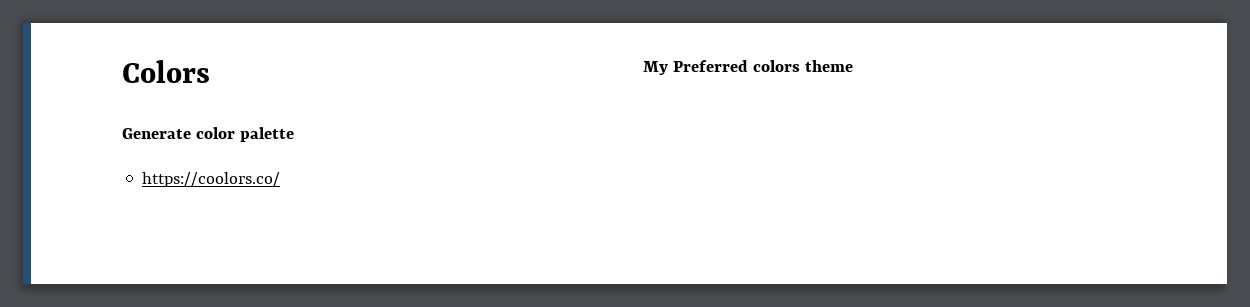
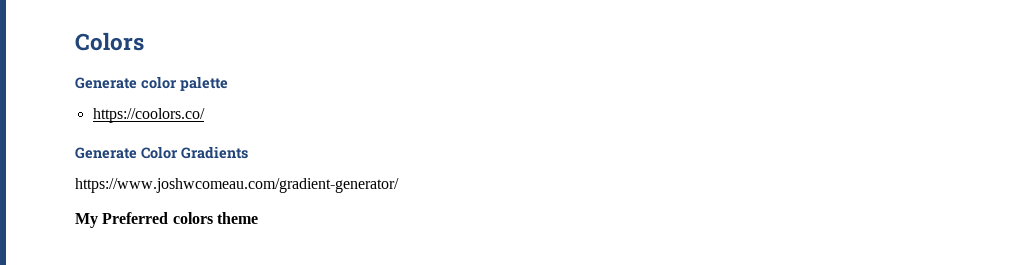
(281, 179) none -> [75,146,248,159] [75,178,399,193] // Generate Color Gradients // https://www.joshwcomeau.com/gradient-generator/

